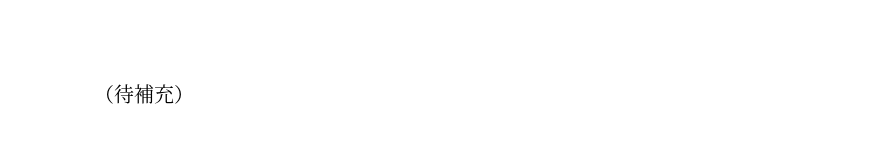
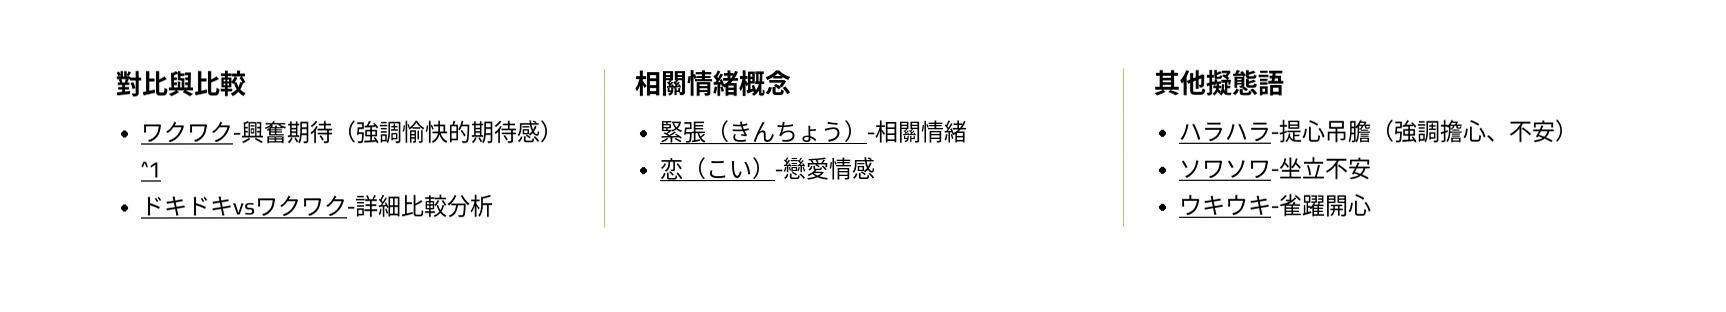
[94,84,194,104] （待補充） -> [115,70,246,97] [140,120,564,144] [141,161,163,178] [141,194,495,218] [634,70,791,97] [659,119,968,144] [660,156,877,181] [1153,69,1284,96] [1178,119,1579,143] [1179,156,1373,180] [1179,193,1373,217] 對比與比較 // ワクワク-興奮期待（強調愉快的期待感）^1 // ドキドキvsワクワク-詳細比較分析 // 相關情緒概念 // 緊張（きんちょう）-相關情緒 // 恋（こい）-戀愛情感 // 其他擬態語 // ハラハラ-提心吊膽（強調擔心、不安） // ソワソワ-坐立不安 // ウキウキ-雀躍開心

